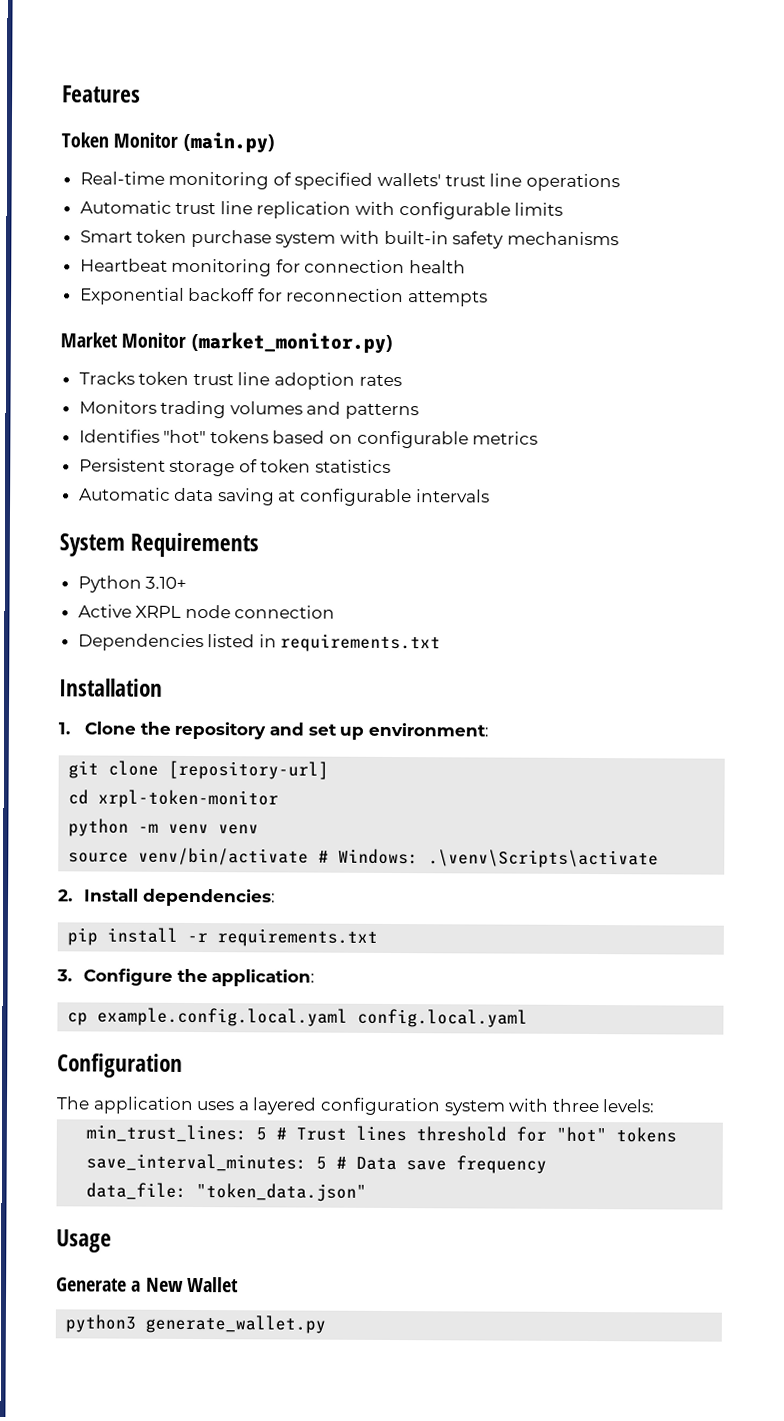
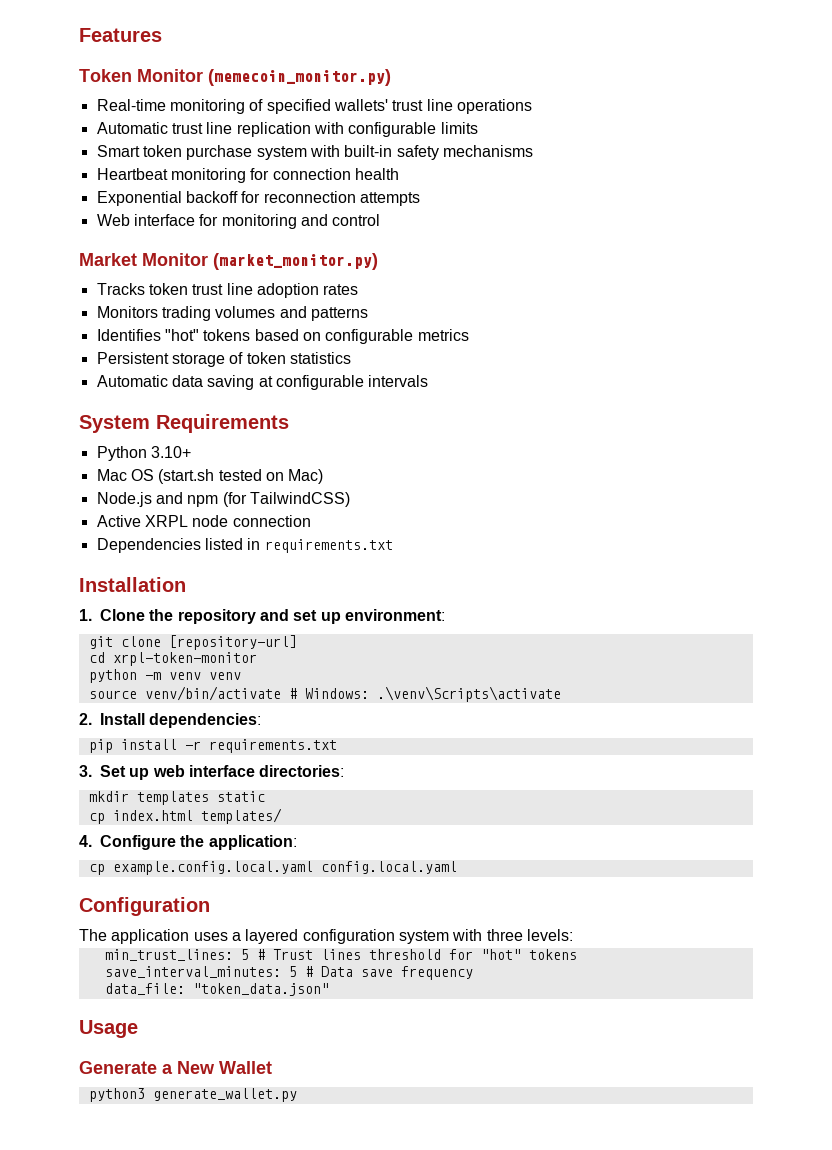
[182,131,275,153] (main.py) -> [208,69,391,86] (memecoin_monitor.py)
(489, 299) none -> [96,214,381,229] // Web interface for monitoring and control
(188, 582) none -> [96,469,324,484] [96,492,350,507] // Mac OS (start.sh tested on Mac) // Node.js and npm (for TailwindCSS)
(72, 975) none -> [100,765,345,780] [88,791,265,805] [88,808,282,824] [79,835,92,847] Set up web interface directories: // mkdir templates static // cp index.html templates/ // 4.

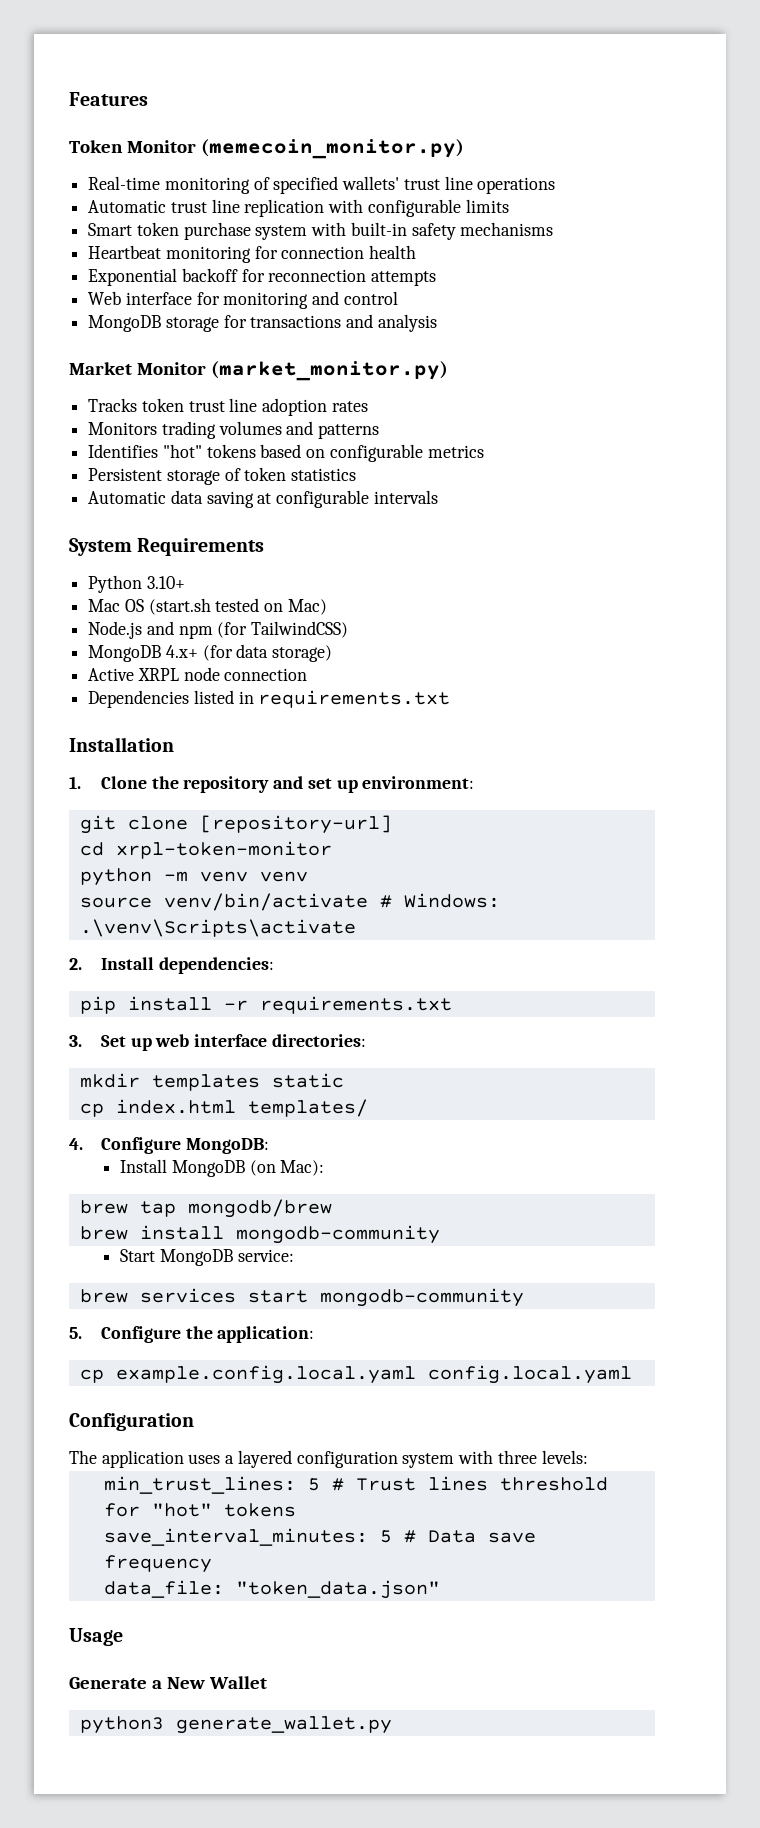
(381, 220) none -> [88,314,437,332] // MongoDB storage for transactions and analysis
(350, 499) none -> [88,644,333,662] // MongoDB 4.x+ (for data storage)
(176, 842) none -> [185,1138,269,1154] [120,1159,325,1177] [79,1199,332,1218] [79,1225,440,1244] [120,1249,294,1266] [79,1288,524,1307] [69,1326,181,1343] MongoDB: // Install MongoDB (on Mac): // brew tap mongodb/brew // brew install mongodb-community // Start MongoDB service: // brew services start mongodb-community // 5. Configure

